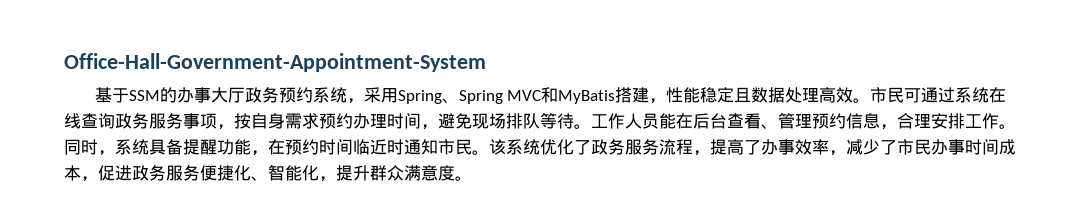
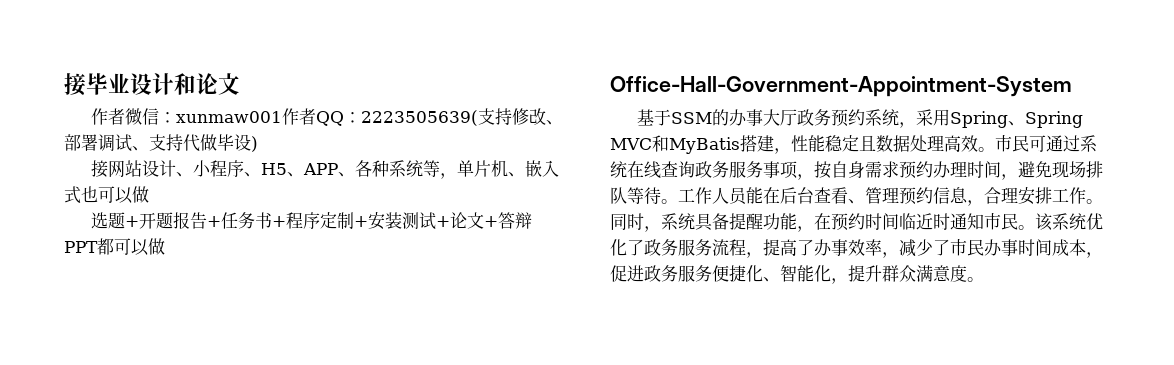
(64, 62) none -> [64,73,240,96] [91,108,564,126] [64,134,258,152] [91,160,560,179] [64,186,149,204] [91,212,533,230] [64,238,165,256] 接毕业设计和论文 // 作者微信：xunmaw001作者QQ：2223505639(支持修改、部署调试、支持代做毕设) // 接网站设计、小程序、H5、APP、各种系统等，单片机、嵌入式也可以做 // 选题+开题报告+任务书+程序定制+安装测试+论文+答辩PPT都可以做 //

